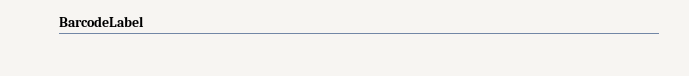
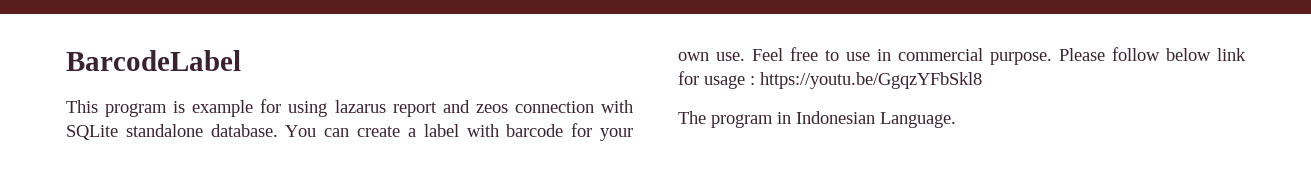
(144, 21) none -> [66,99,633,117] [66,123,633,141] [678,47,1246,65] [678,71,982,89] [678,111,956,128] // This program is example for using lazarus report and zeos connection with SQLite standalone database. You can create a label with barcode for your own use. Feel free to use in commercial purpose. Please follow below link for usage : https://youtu.be/GgqzYFbSkl8 // The program in Indonesian Language.

